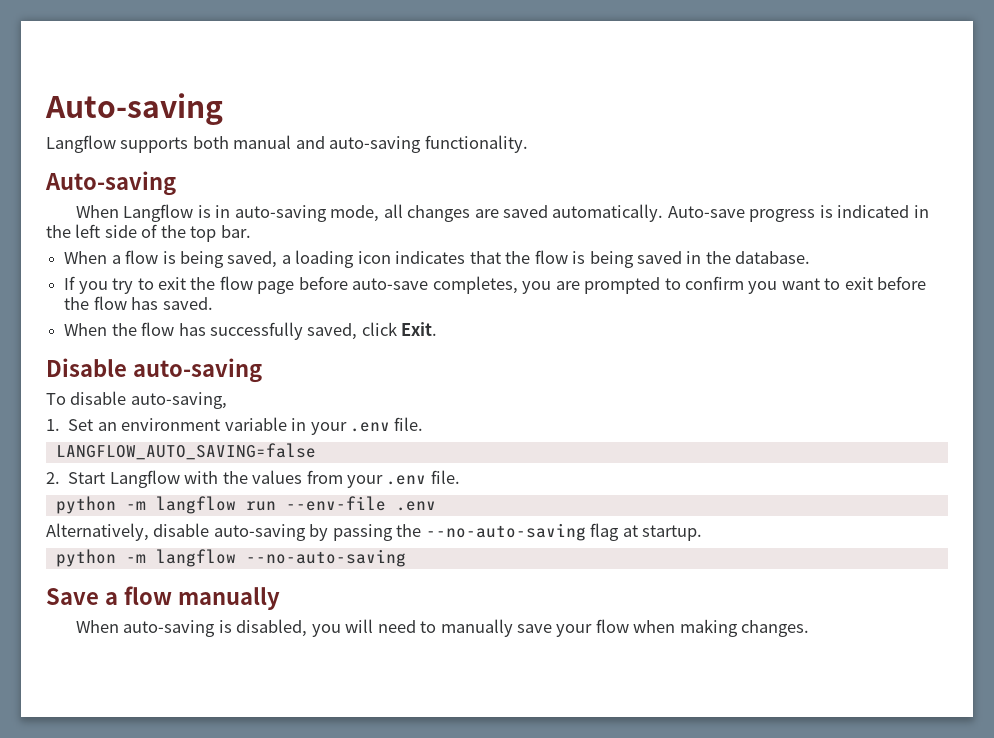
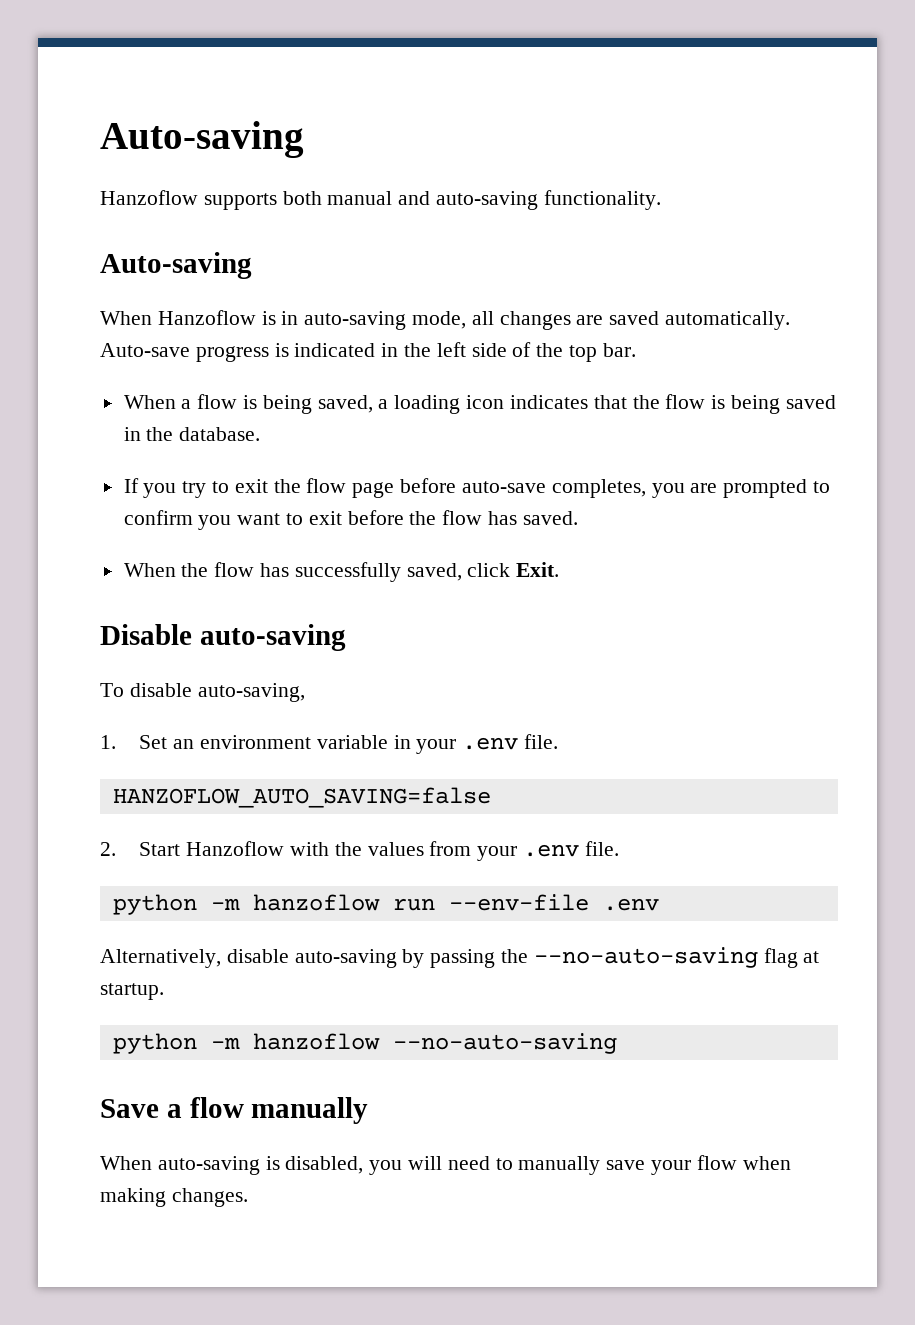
[45,93,223,125] [46,135,116,153] Auto-saving // Langflow -> [100,121,304,158] [100,190,198,205] Auto-saving // Hanzoflow
[123,204,194,222] Langflow -> [157,310,256,325] Hanzoflow
[55,443,316,460] LANGFLOW_AUTO_SAVING=false -> [112,787,491,808] HANZOFLOW_AUTO_SAVING=false
[109,470,180,488] Langflow -> [186,841,285,856] Hanzoflow
[155,496,236,514] langflow -> [252,894,380,911] hanzoflow
[155,549,236,567] langflow -> [252,1033,380,1050] hanzoflow

